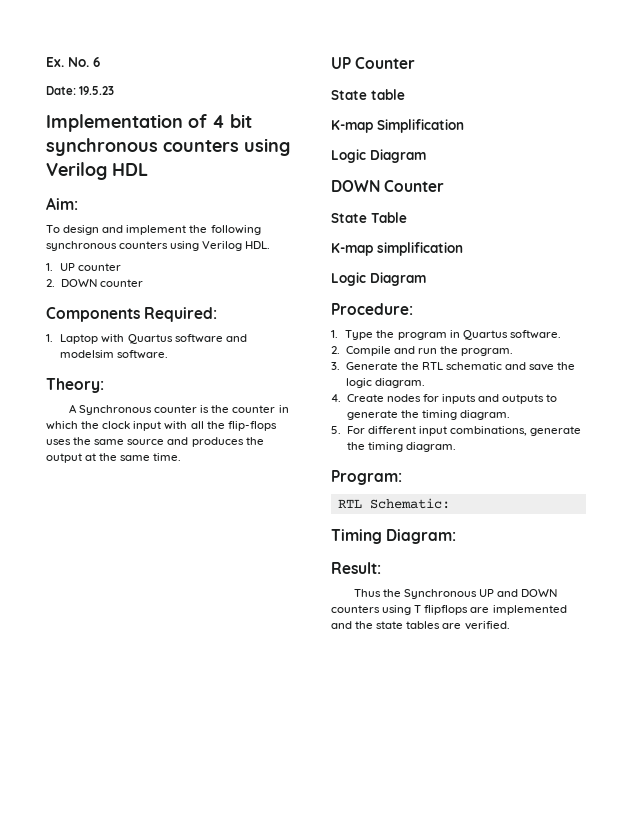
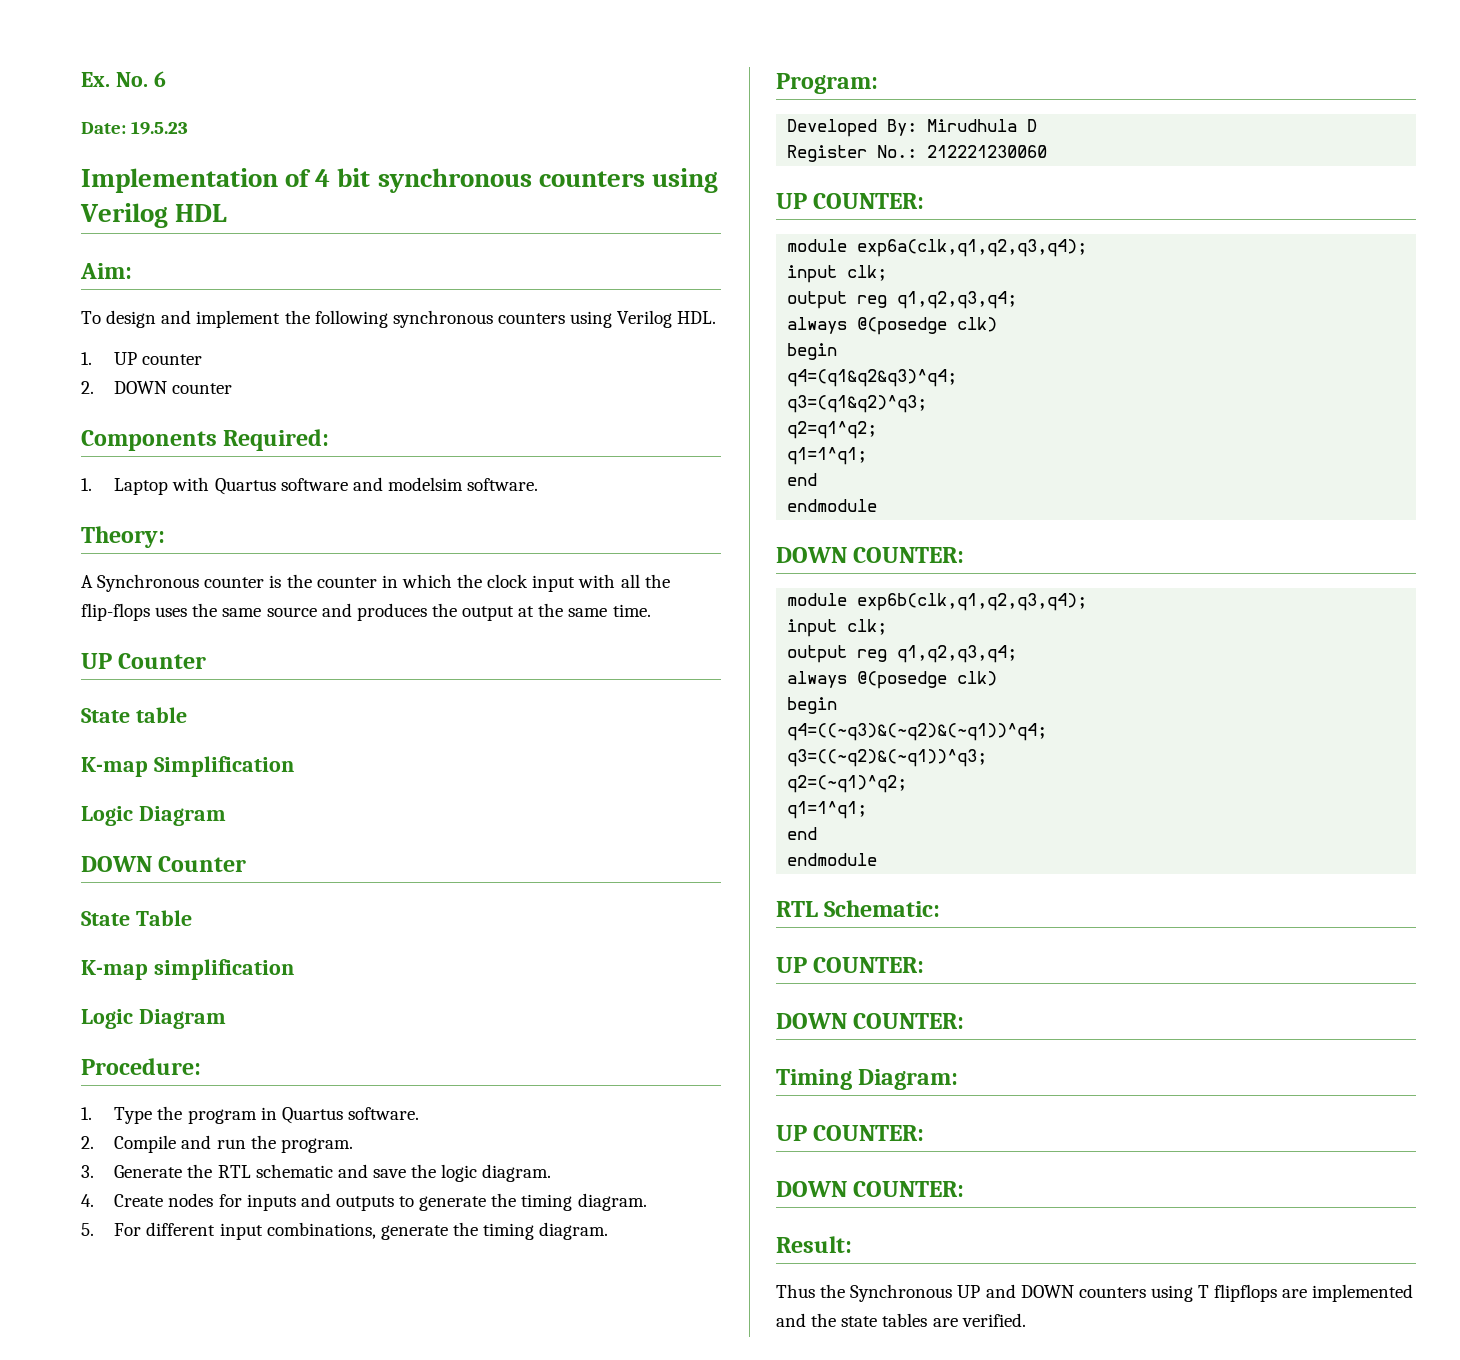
[337,498,450,509] [331,529,457,544] RTL Schematic: // Timing Diagram: -> [787,119,1038,137] [787,145,1048,162] [776,193,925,209] [787,239,1088,257] [787,265,888,283] [787,291,1018,309] [787,317,998,335] [787,343,838,360] [787,369,958,387] [787,395,928,413] [787,421,878,439] [787,447,868,465] [787,473,818,486] [787,499,878,512] [776,547,965,563] [787,593,1088,611] [787,619,888,637] [787,645,1018,663] [787,671,998,689] [787,697,838,714] [787,723,1048,741] [787,749,988,767] [787,775,908,793] [787,801,868,819] [787,827,818,840] [787,853,878,866] [776,900,941,917] [776,957,925,973] [776,1013,965,1029] [776,1069,959,1090] [776,1125,925,1141] [776,1181,965,1197] Developed By: Mirudhula D // Register No.: 212221230060 // UP COUNTER: // module exp6a(clk,q1,q2,q3,q4); // input clk; // output reg q1,q2,q3,q4; // always @(posedge clk) // begin // q4=(q1&q2&q3)^q4; // q3=(q1&q2)^q3; // q2=q1^q2; // q1=1^q1; // end // endmodule // DOWN COUNTER: // module exp6b(clk,q1,q2,q3,q4); // input clk; // output reg q1,q2,q3,q4; // always @(posedge clk) // begin // q4=((~q3)&(~q2)&(~q1))^q4; // q3=((~q2)&(~q1))^q3; // q2=(~q1)^q2; // q1=1^q1; // end // endmodule // RTL Schematic: // UP COUNTER: // DOWN COUNTER: // Timing Diagram: // UP COUNTER: // DOWN COUNTER:

